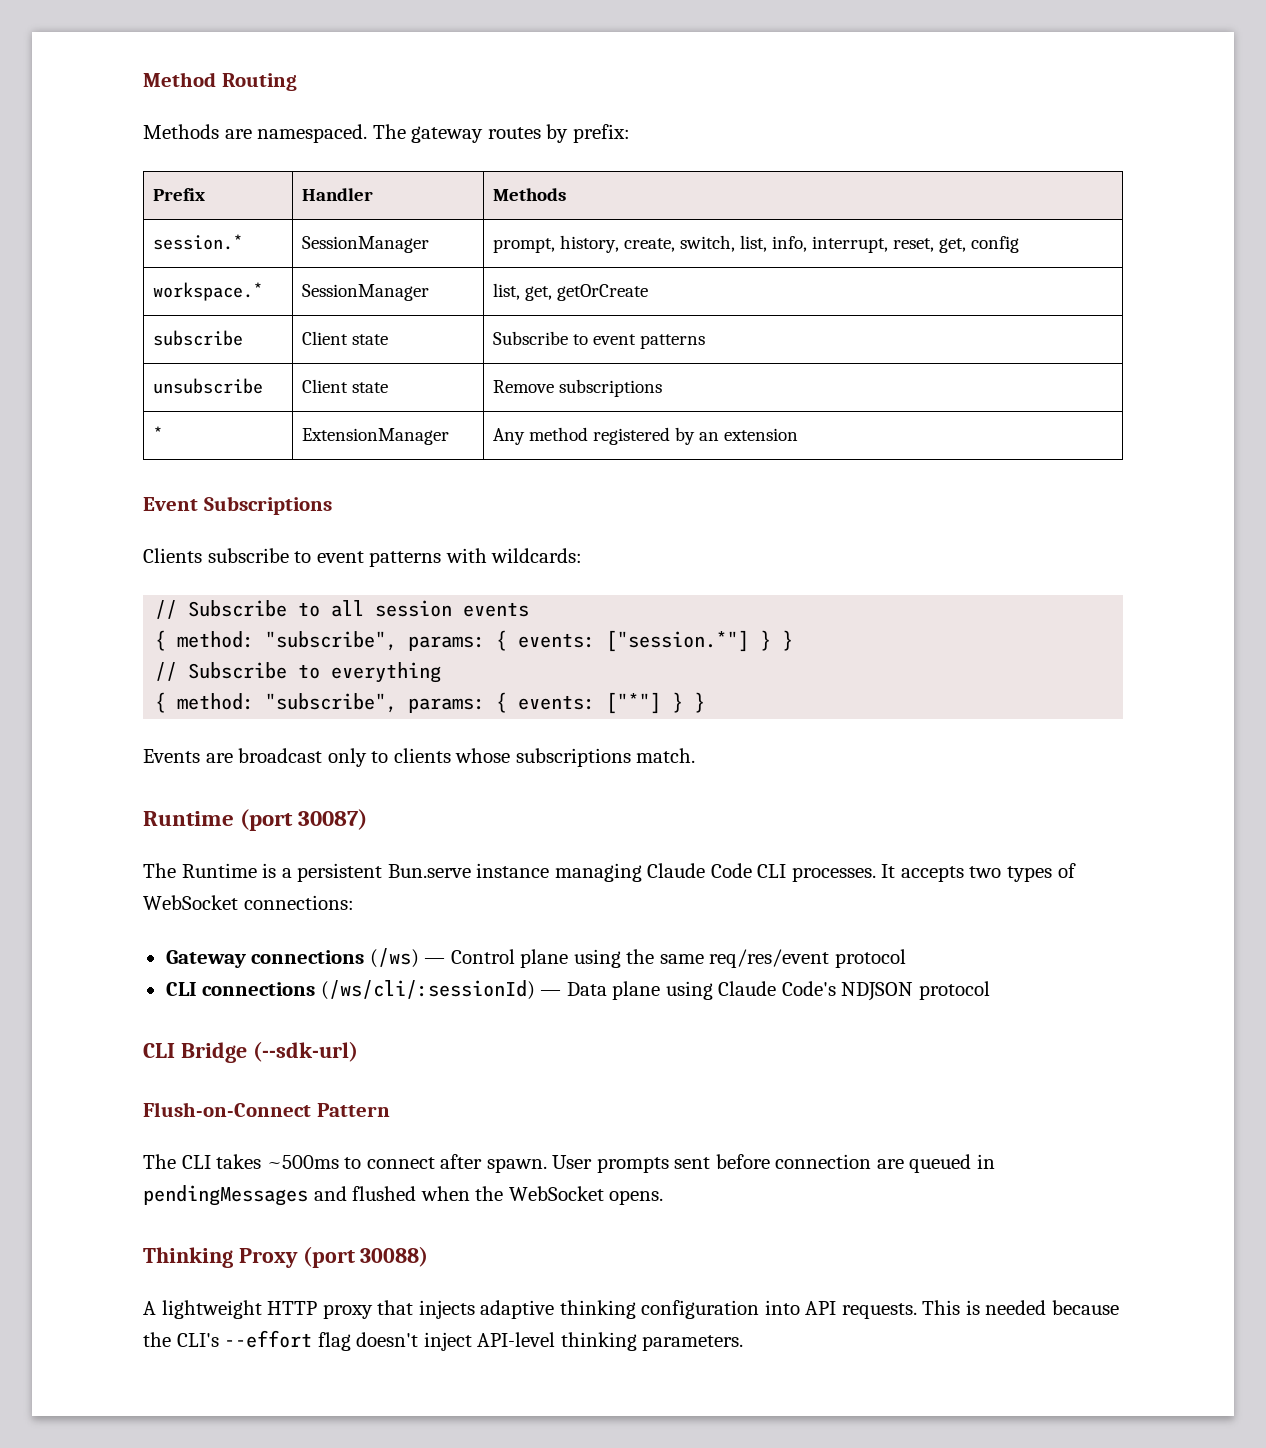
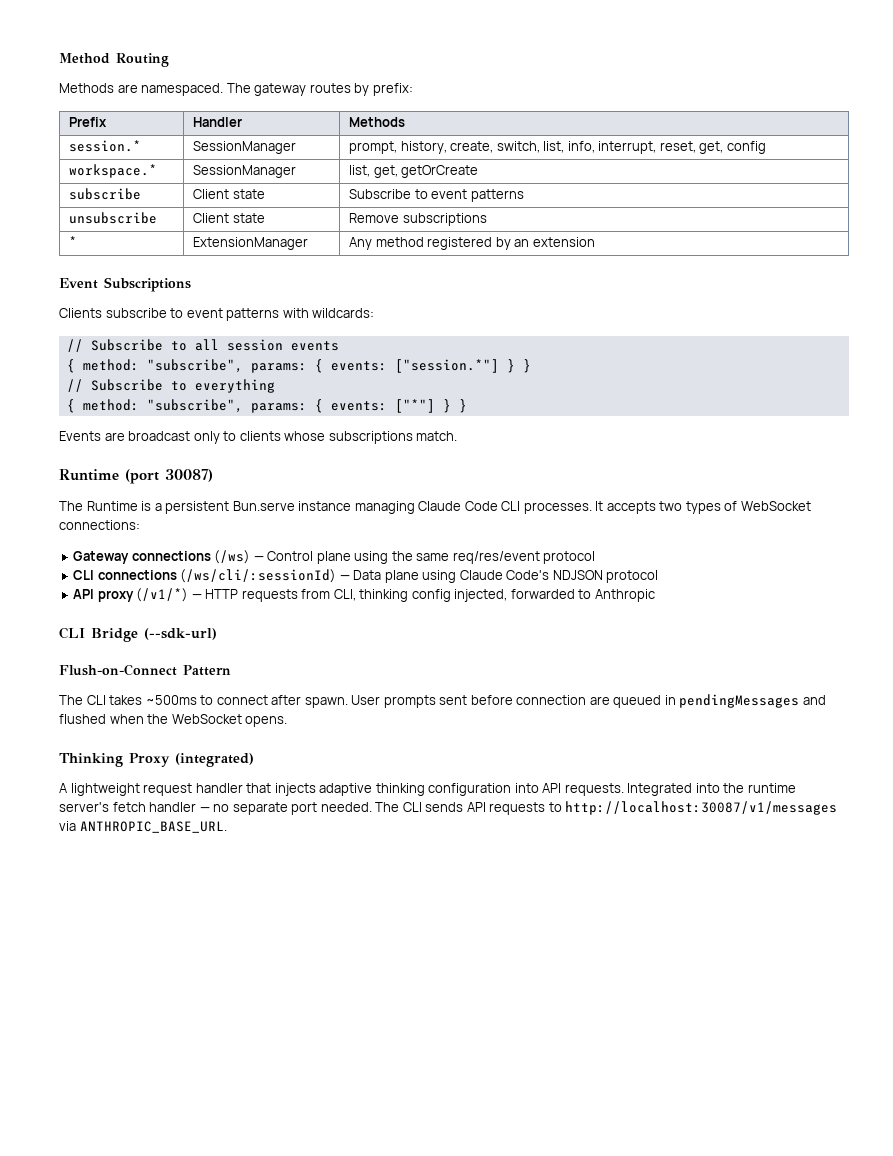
(990, 990) none -> [73,588,655,602] // API proxy (/v1/*) — HTTP requests from CLI, thinking config injected, forwarded to Anthropic
[302,1246,429,1268] (port 30088) -> [175,753,254,767] (integrated)
[267,1301,373,1319] HTTP proxy -> [143,783,243,796] request handler
[922,1300,1120,1315] [143,1330,744,1351] This is needed because the CLI's --effort flag doesn't inject API-level thinking parameters. -> [627,783,796,796] [59,801,838,815] [59,821,227,833] Integrated into the runtime server's fetch handler — no separate port needed. The CLI sends API requests to http://localhost:30087/v1/messages via ANTHROPIC_BASE_URL.

